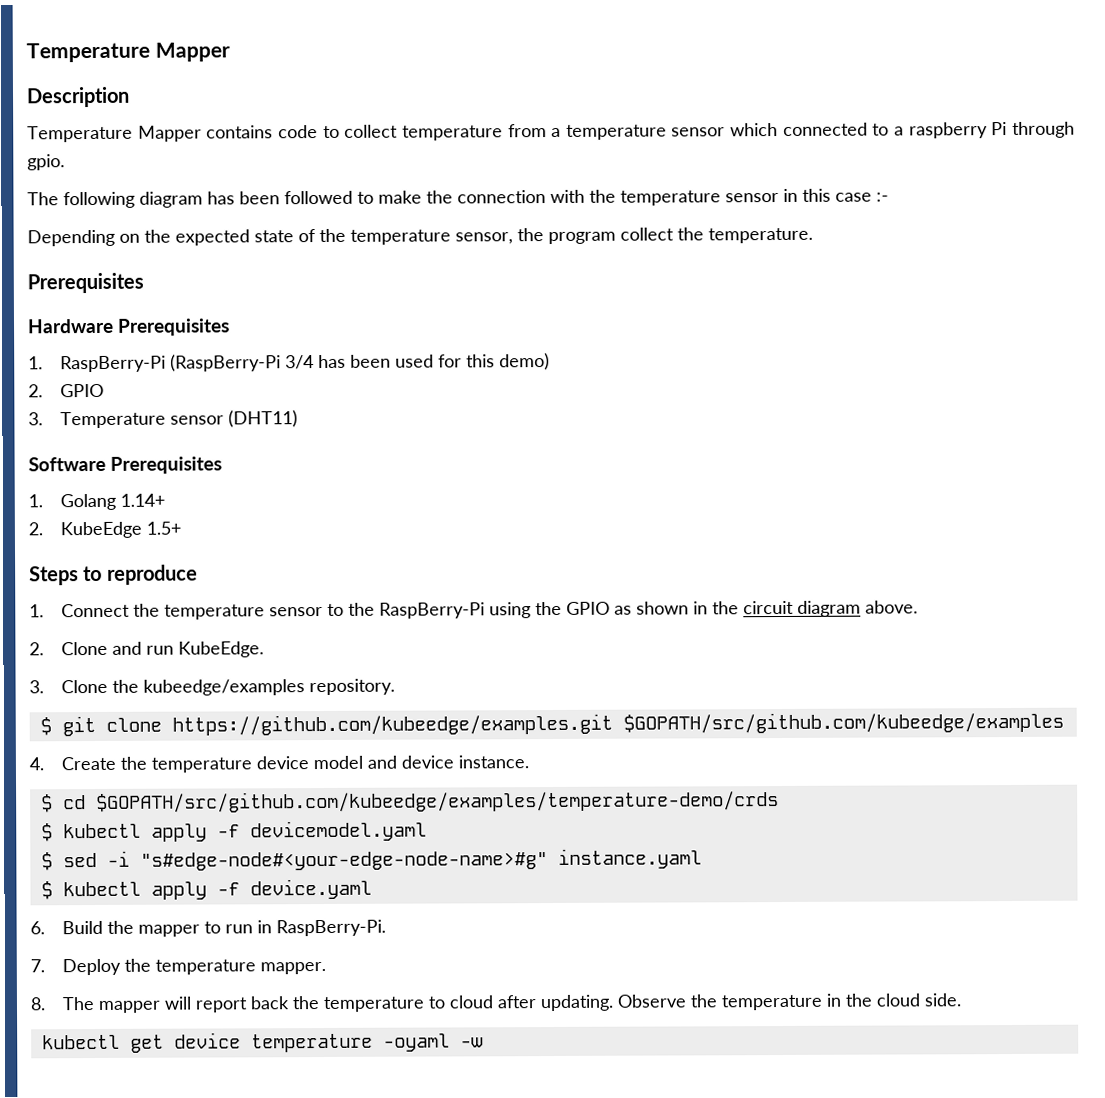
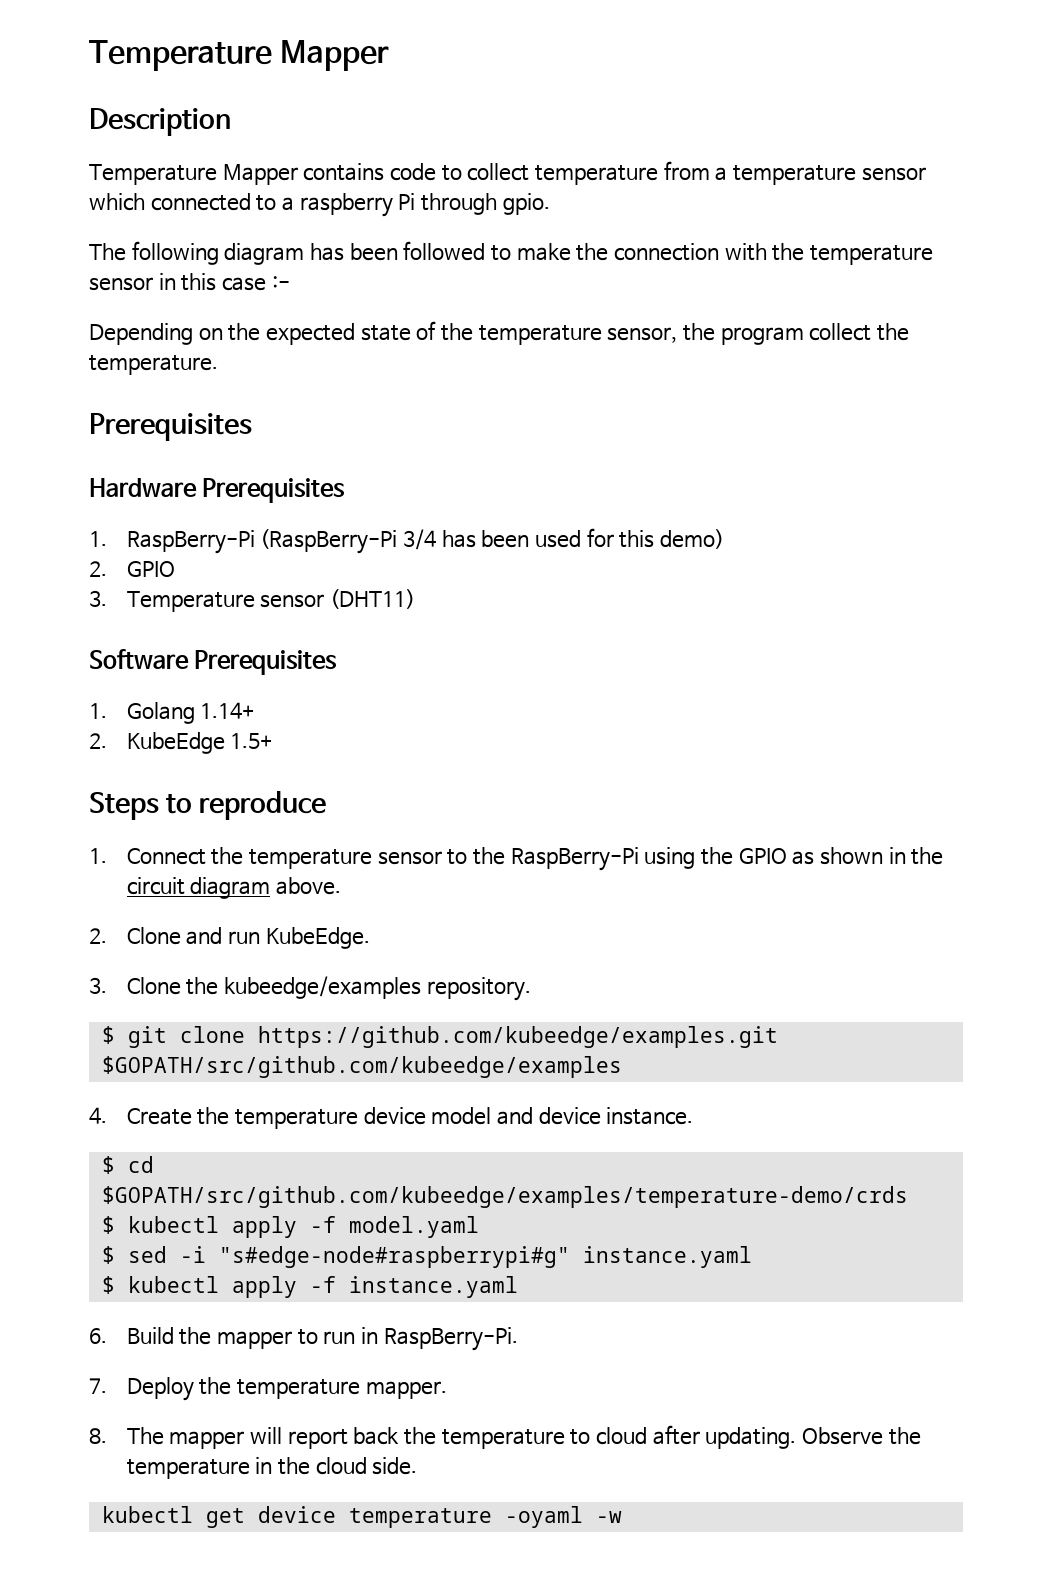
[249,820,427,842] devicemodel.yaml -> [348,1216,479,1238] model.yaml
[139,851,548,871] "s#edge-node#<your-edge-node-name>#g" -> [218,1246,570,1268] "s#edge-node#raspberrypi#g"
[249,878,372,900] device.yaml -> [348,1276,518,1298] instance.yaml

